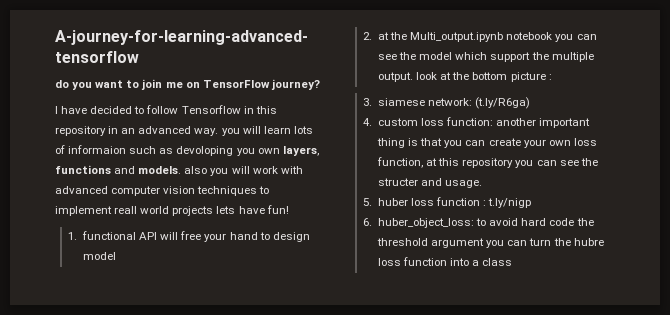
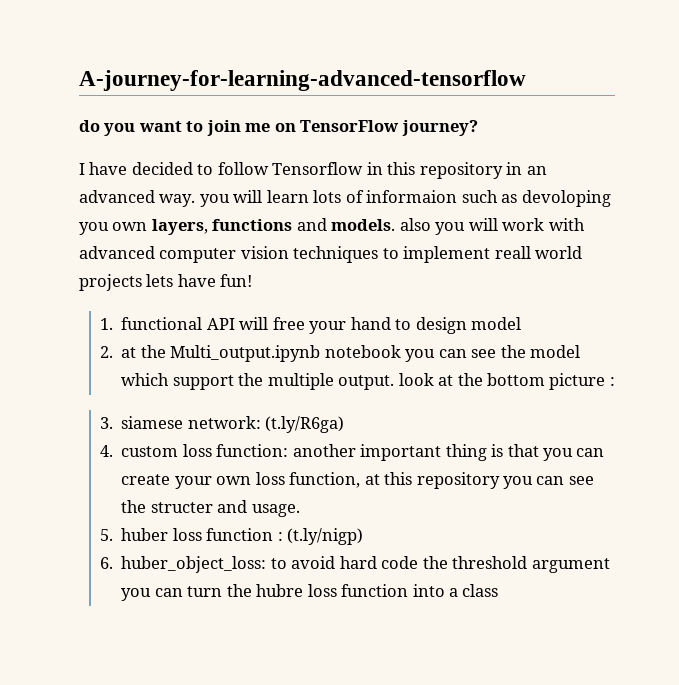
[488,198,532,208] t.ly/nigp -> [287,528,364,545] (t.ly/nigp)

